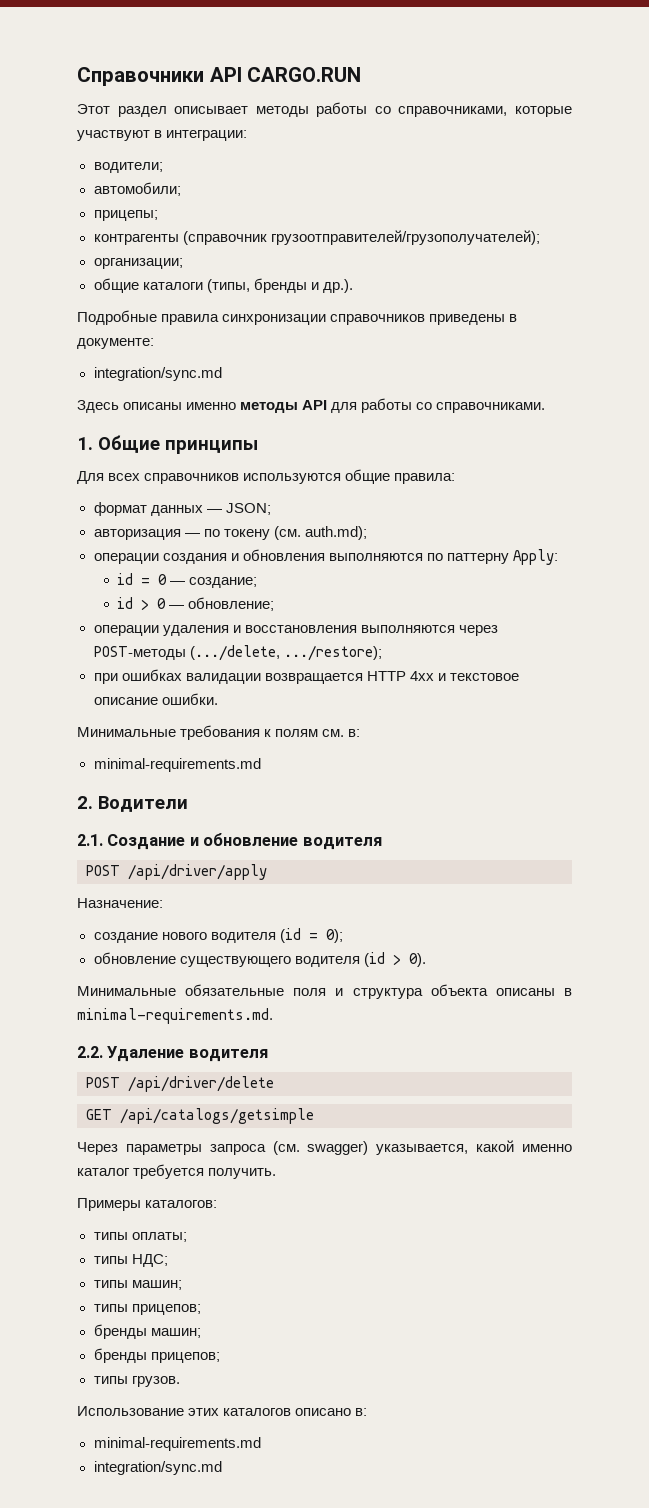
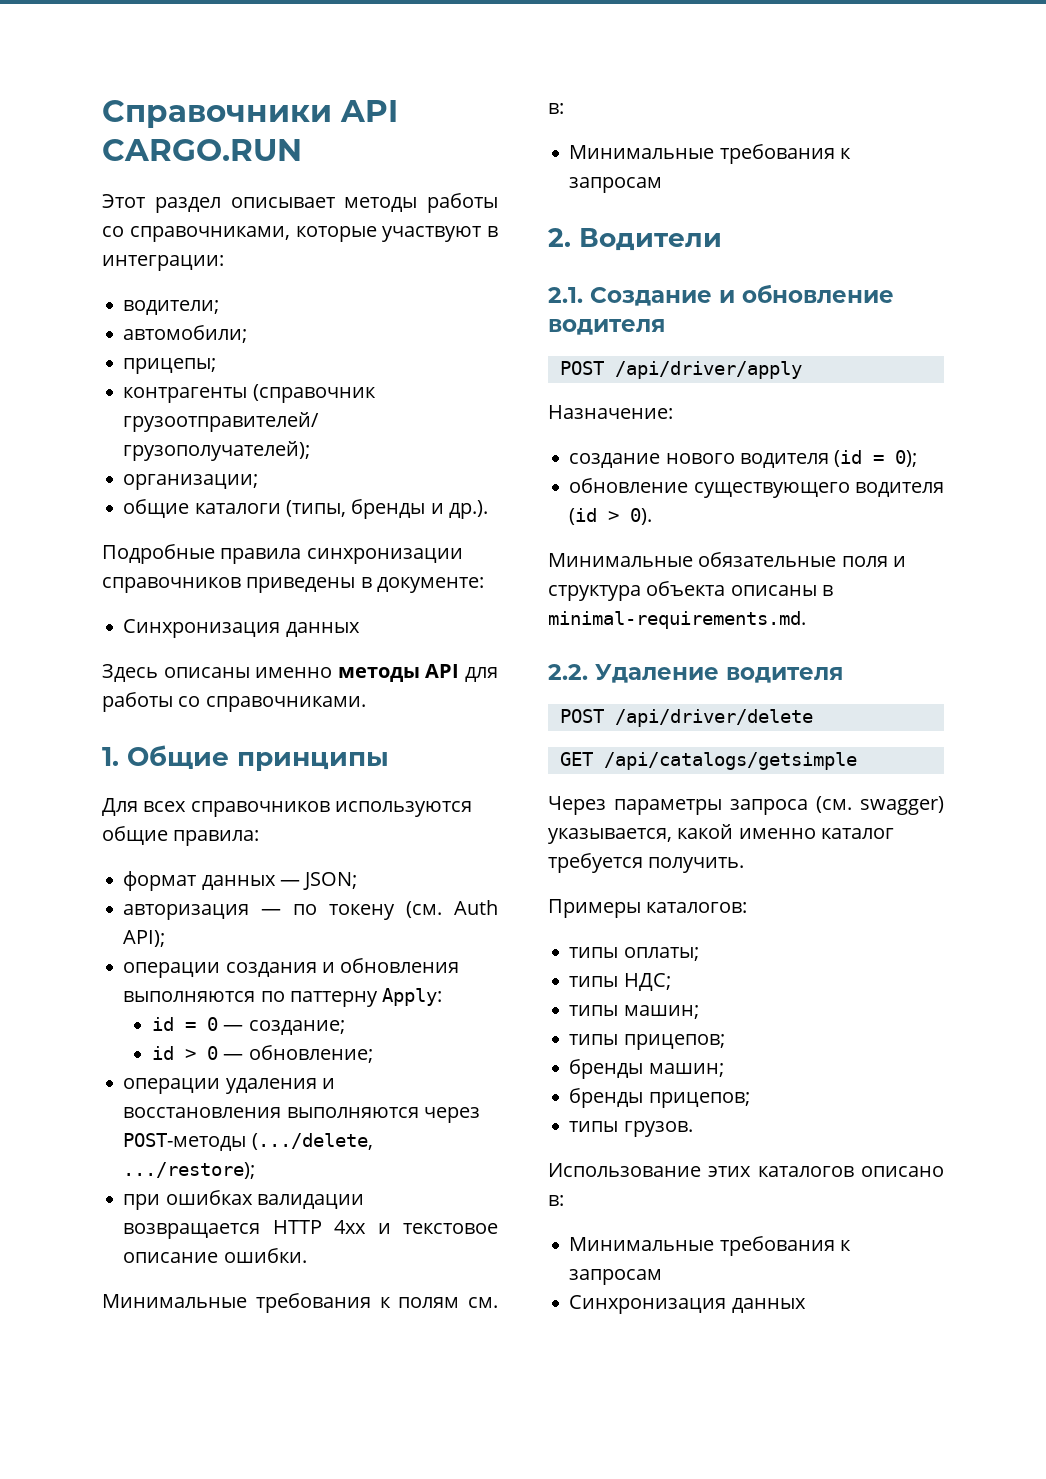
[93,367,222,381] integration/sync.md -> [123,619,360,638] Синхронизация данных
[304,526,367,540] auth.md); -> [454,900,498,915] [123,930,166,947] Auth API);
[93,758,261,772] minimal-requirements.md -> [569,144,851,164] [569,177,663,193] Минимальные требования к запросам
[93,1437,261,1451] [93,1461,222,1475] minimal-requirements.md // integration/sync.md -> [569,1236,851,1256] [569,1269,663,1285] [569,1295,806,1314] Минимальные требования к запросам // Синхронизация данных

